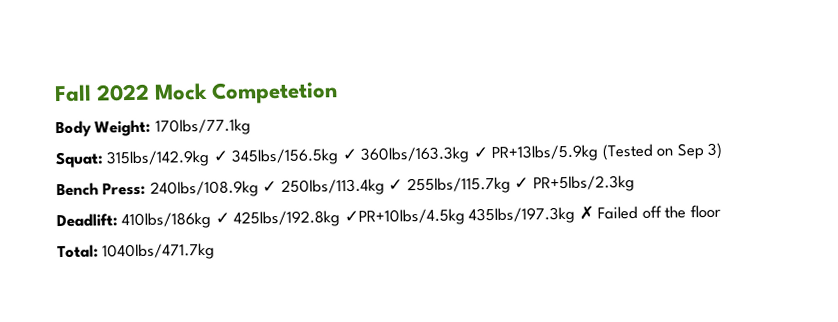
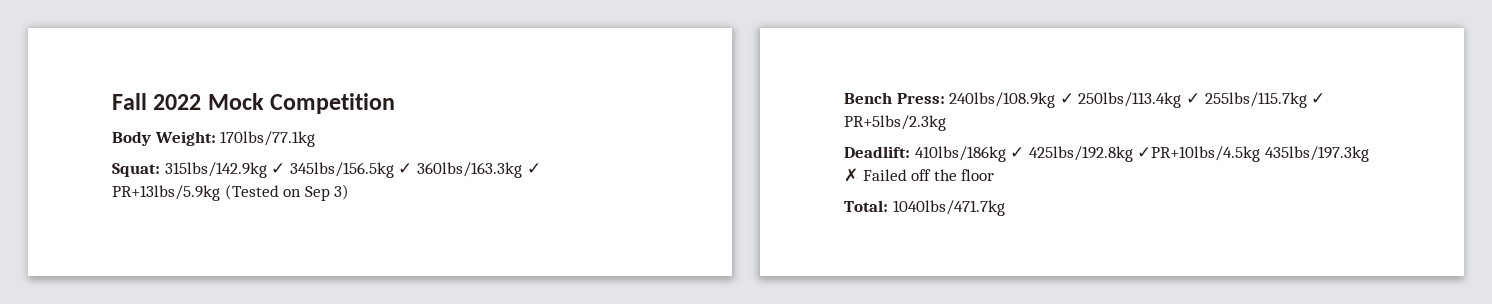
[211,81,339,104] Competetion -> [270,93,396,114] Competition

